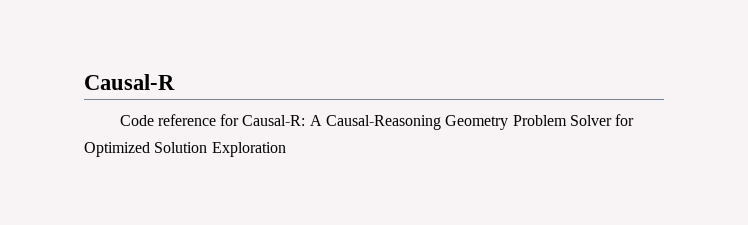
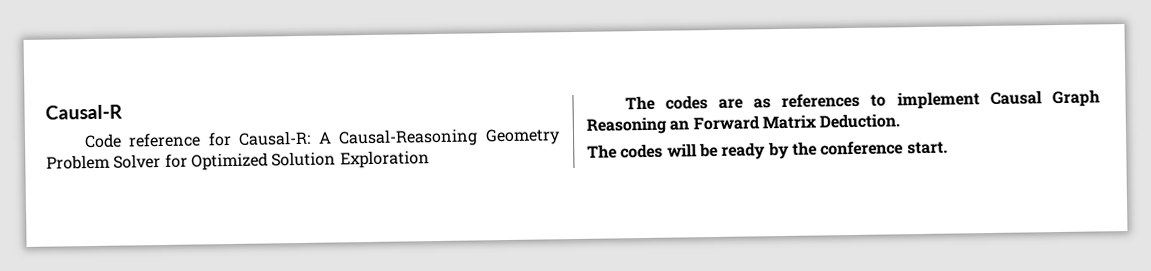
(286, 149) none -> [624,89,1100,111] [586,113,901,135] [587,140,948,160] // The codes are as references to implement Causal Graph Reasoning an Forward Matrix Deduction. // The codes will be ready by the conference start.

